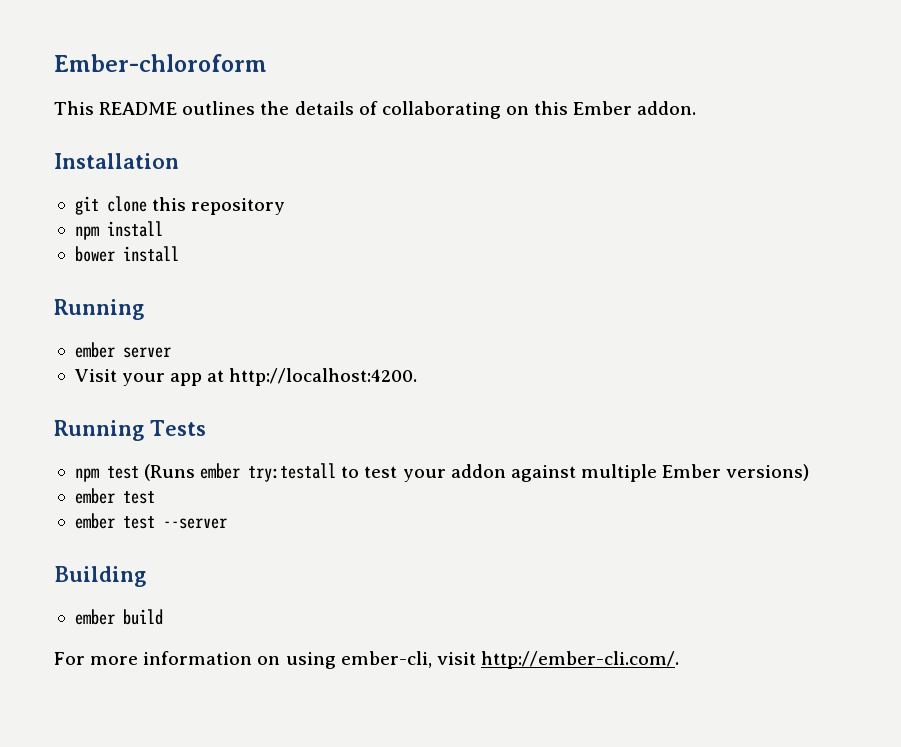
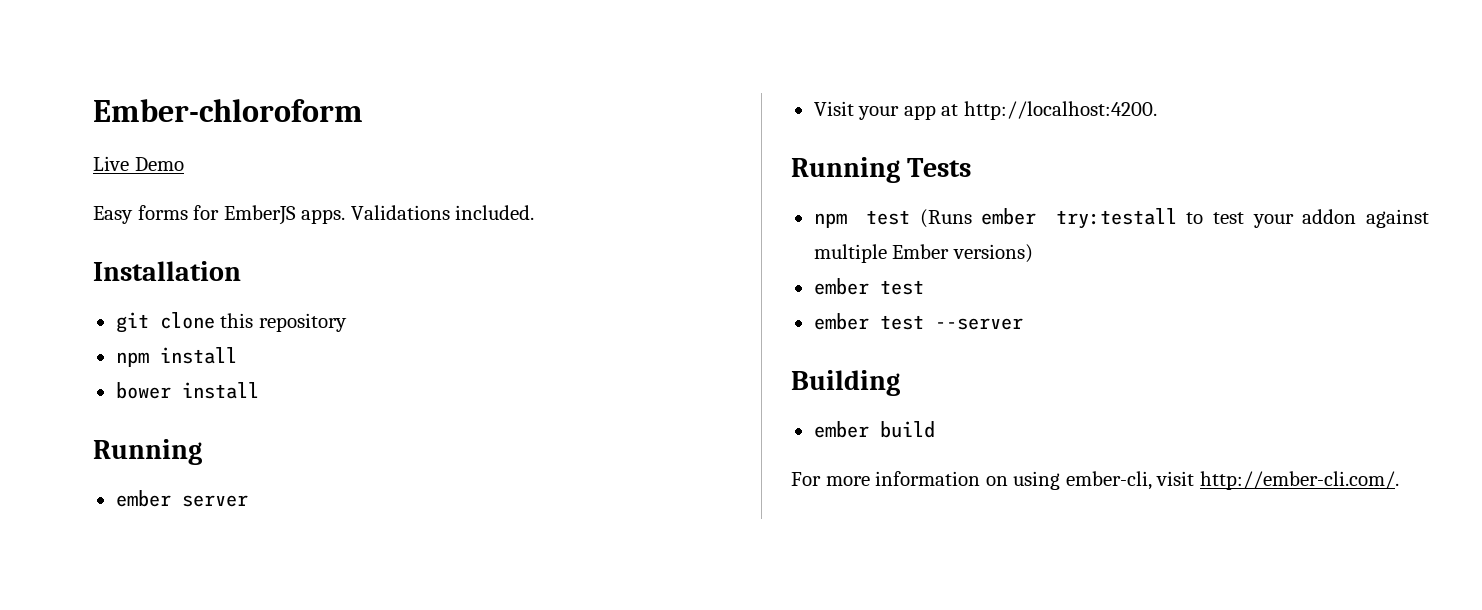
[54,101,697,119] This README outlines the details of collaborating on this Ember addon. -> [93,156,184,171] [93,205,535,225] Live Demo // Easy forms for EmberJS apps. Validations included.

